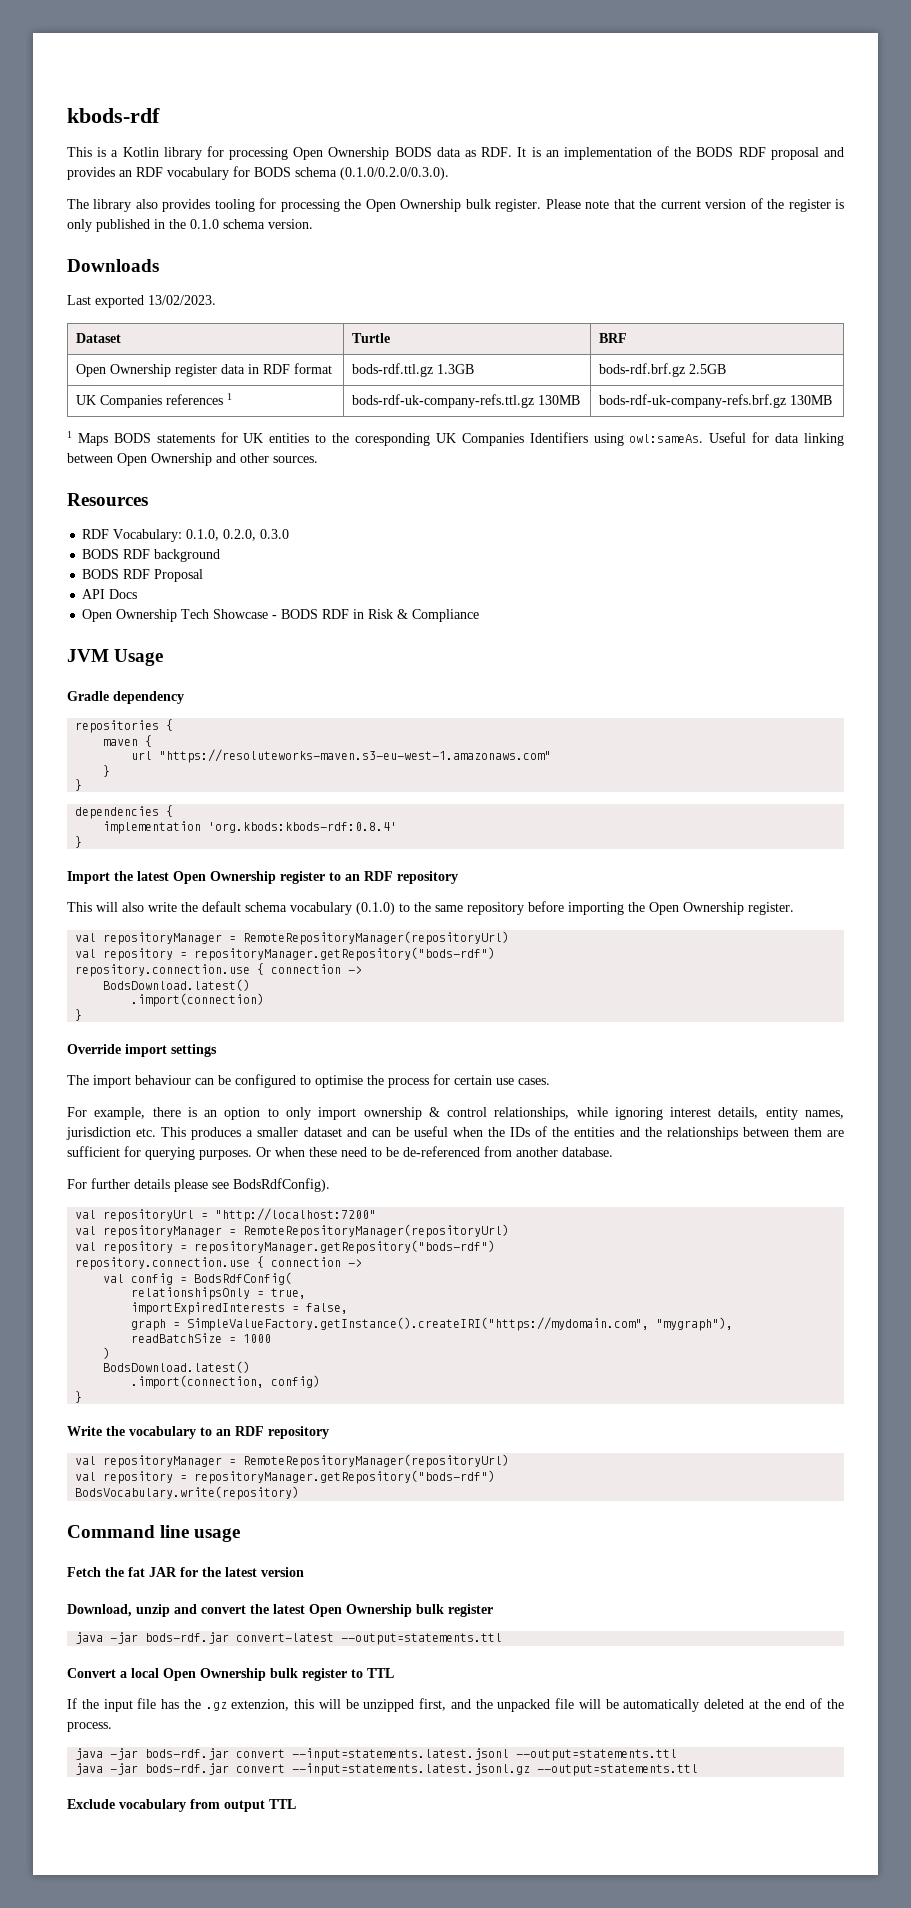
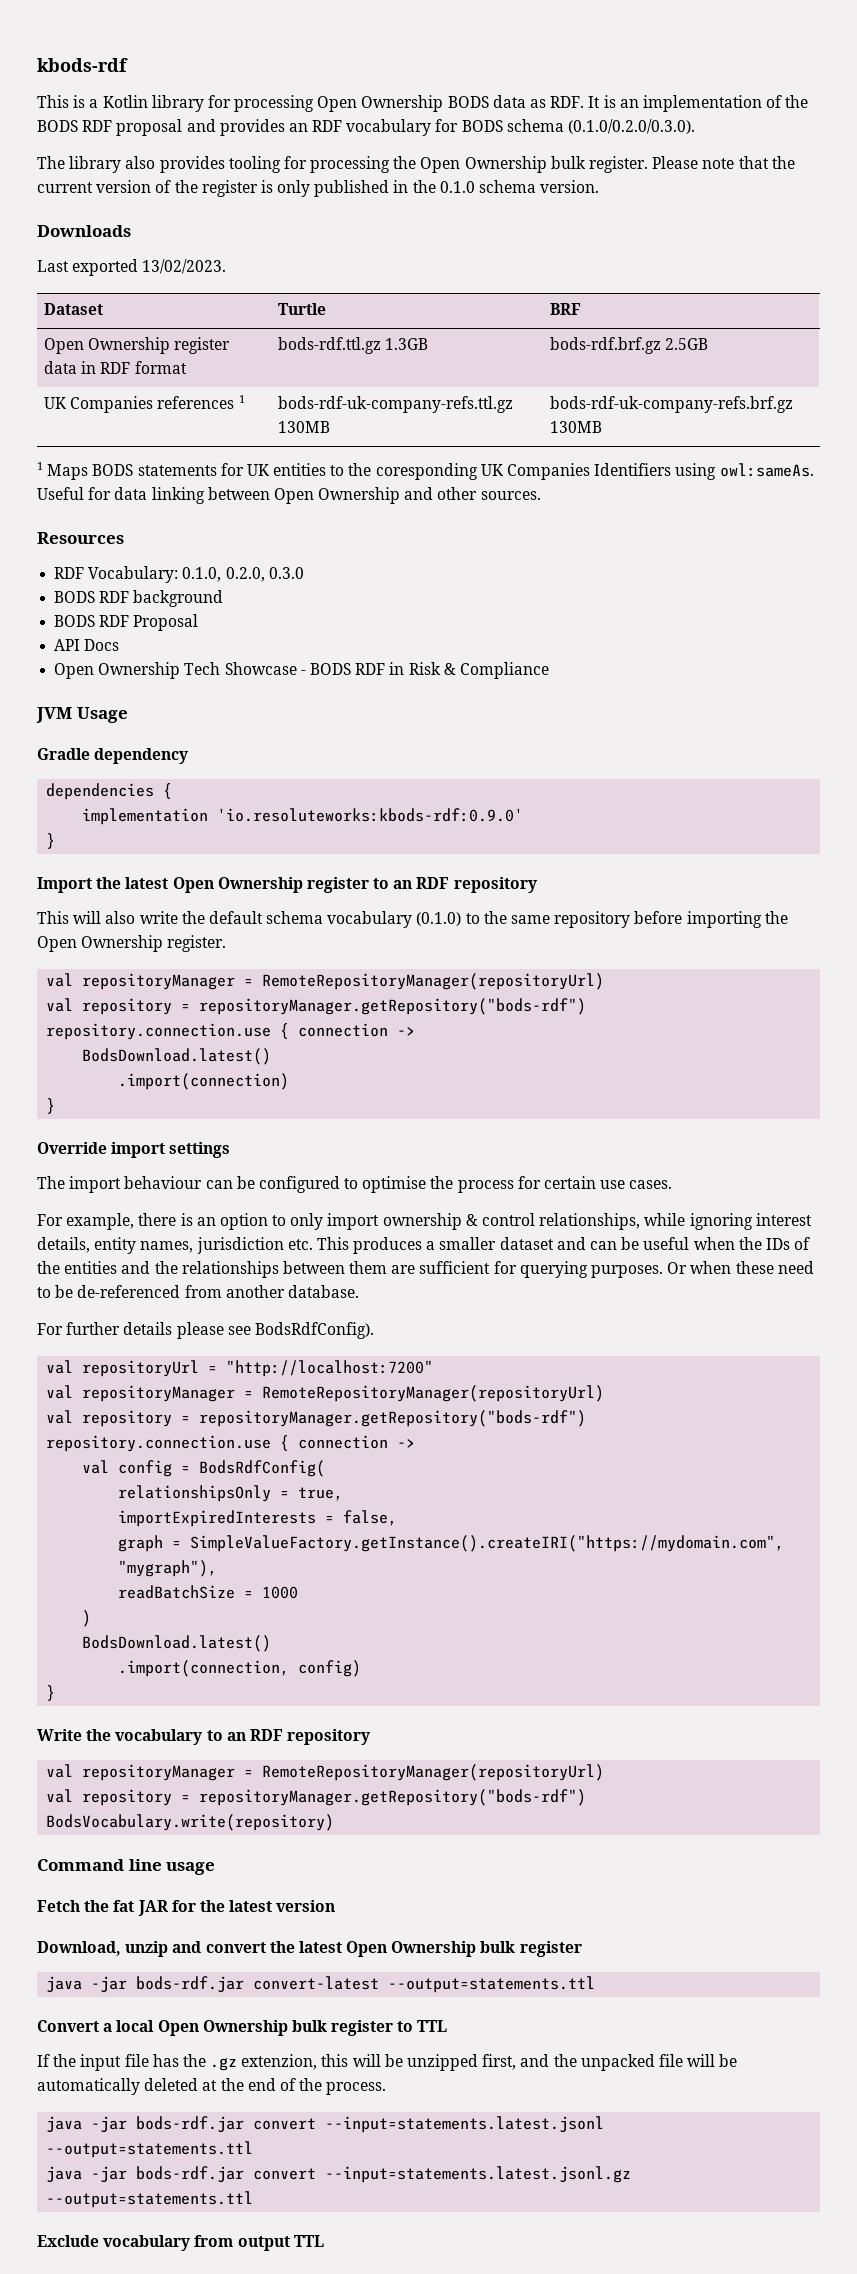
[75,719,174,733] [103,735,153,747] [131,749,552,763] [103,765,111,777] [75,779,83,791] // repositories { // maven { // url "https://resoluteworks-maven.s3-eu-west-1.amazonaws.com" // } // } -> (189, 756) none
[208,822,398,833] 'org.kbods:kbods-rdf:0.8.4' -> [217,808,524,822] 'io.resoluteworks:kbods-rdf:0.9.0'

